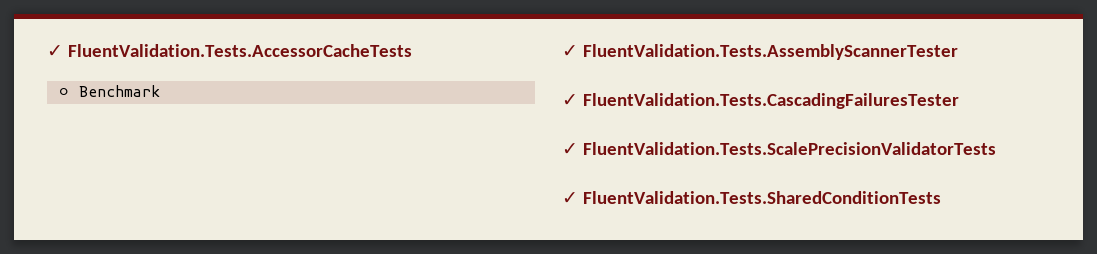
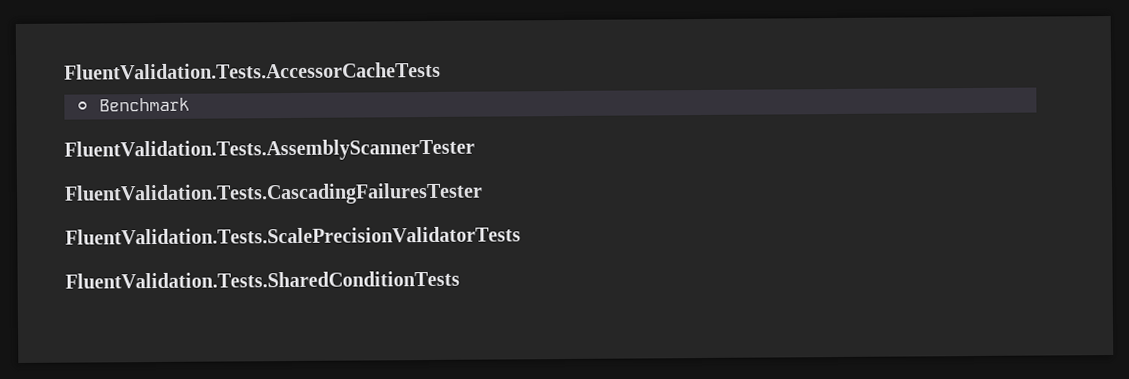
[47,45,63,57] ✓ -> (64, 70) none
[562,45,578,57] ✓ -> (191, 104) none
[562,94,578,106] ✓ -> (475, 150) none
[562,143,578,155] ✓ -> (483, 194) none
[562,192,578,204] ✓ -> (521, 235) none

